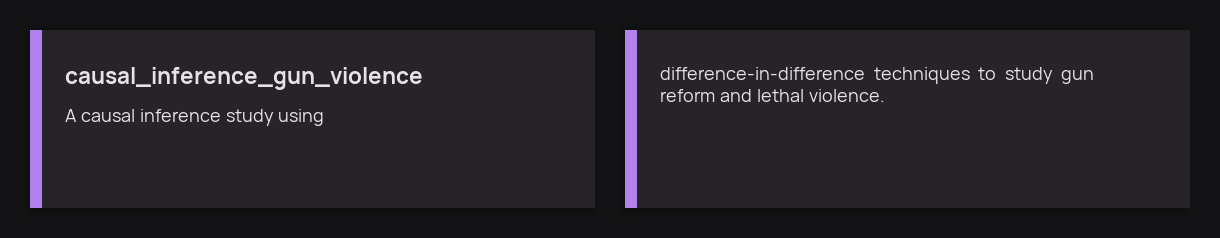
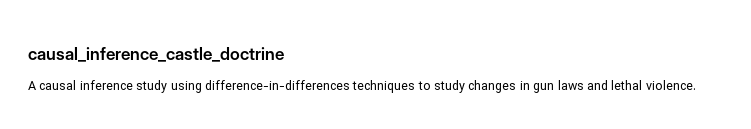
[65,67,423,90] causal_inference_gun_violence -> [28,47,284,62] causal_inference_castle_doctrine
[660,67,865,80] difference-in-difference -> [204,80,350,90] difference-in-differences
[1061,70,1094,84] [660,89,715,102] gun reform -> [468,80,584,93] changes in gun laws

